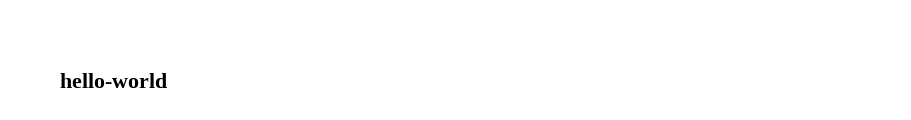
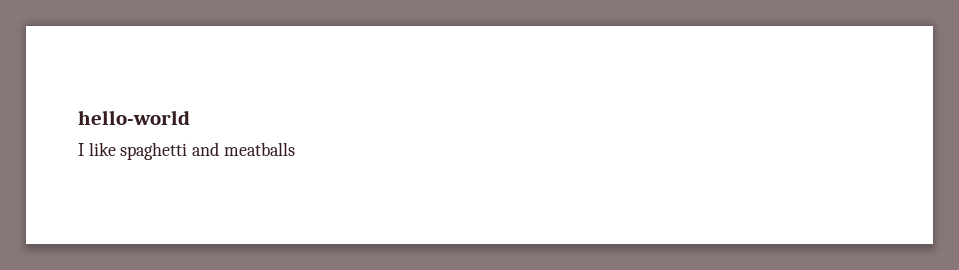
(167, 80) none -> [78,142,295,160] // I like spaghetti and meatballs

